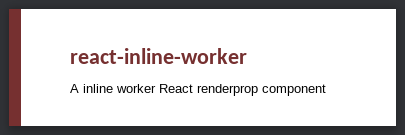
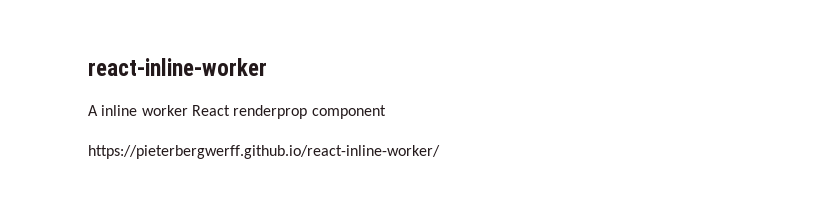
(326, 90) none -> [88,145,440,159] // https://pieterbergwerff.github.io/react-inline-worker/

